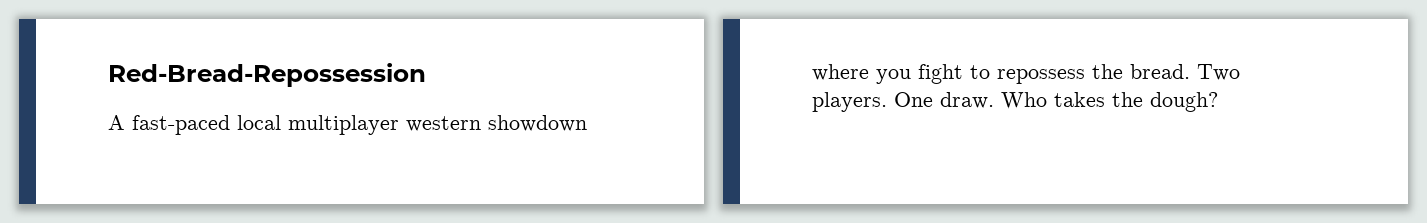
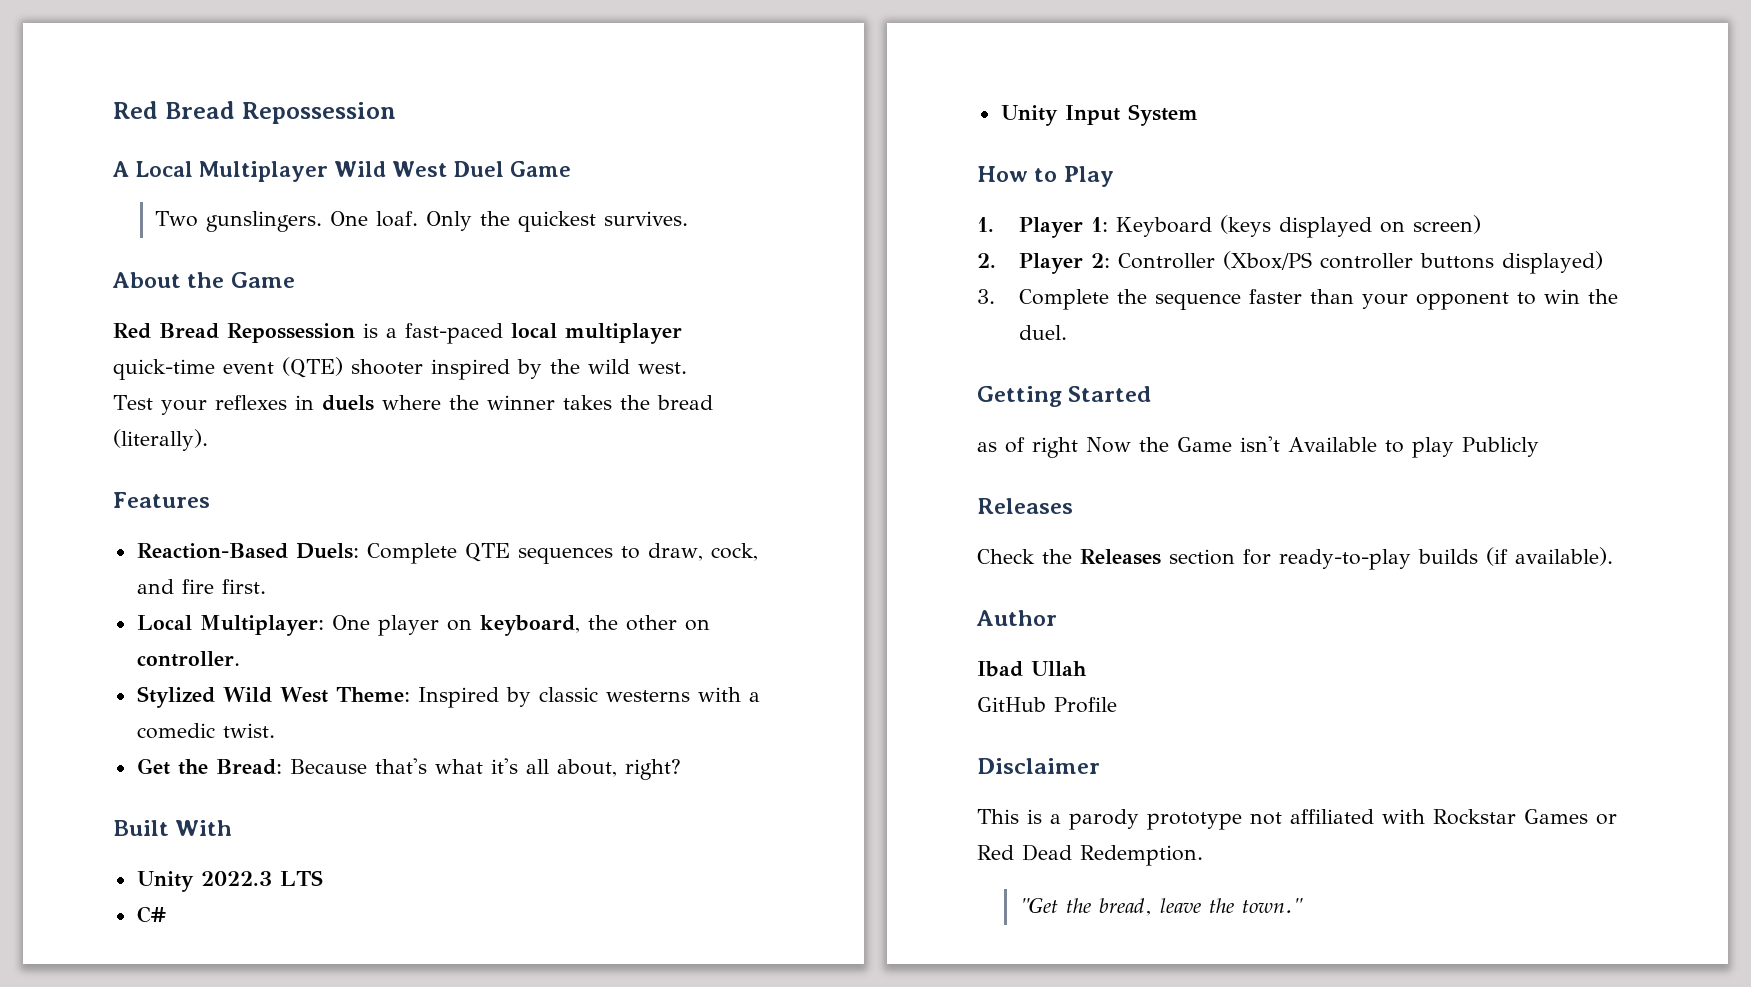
[108,63,426,87] [108,115,587,135] [812,64,1240,84] [812,92,1218,112] Red-Bread-Repossession // A fast-paced local multiplayer western showdown where you fight to repossess the bread. Two players. One draw. Who takes the dough? -> [113,101,396,124] [112,161,572,182] [155,211,689,232] [112,272,295,288] [113,323,682,344] [113,357,687,380] [113,395,713,415] [113,429,208,451] [113,492,210,508] [136,543,758,564] [136,579,266,594] [136,615,710,636] [136,651,240,667] [136,686,760,708] [136,723,275,739] [136,758,681,780] [113,820,233,836] [136,870,323,892] [136,906,166,923] [1000,104,1198,126] [977,166,1114,187] [977,215,1482,238] [977,251,1604,274] [977,289,1619,310] [1019,325,1068,340] [977,386,1152,407] [977,436,1539,458] [977,498,1073,514] [977,547,1613,570] [976,610,1057,626] [977,661,1087,677] [977,697,1117,713] [977,758,1100,774] [977,809,1617,830] [977,844,1203,866] [1019,897,1304,916] Red Bread Repossession // A Local Multiplayer Wild West Duel Game // Two gunslingers. One loaf. Only the quickest survives. // About the Game // Red Bread Repossession is a fast-paced local multiplayer quick-time event (QTE) shooter inspired by the wild west. // Test your reflexes in duels where the winner takes the bread (literally). // Features // Reaction-Based Duels: Complete QTE sequences to draw, cock, and fire first. // Local Multiplayer: One player on keyboard, the other on controller. // Stylized Wild West Theme: Inspired by classic westerns with a comedic twist. // Get the Bread: Because that's what it's all about, right? // Built With // Unity 2022.3 LTS // C# // Unity Input System // How to Play // 1. Player 1: Keyboard (keys displayed on screen) // 2. Player 2: Controller (Xbox/PS controller buttons displayed) // 3. Complete the sequence faster than your opponent to win the duel. // Getting Started // as of right Now the Game isn't Available to play Publicly // Releases // Check the Releases section for ready-to-play builds (if available). // Author // Ibad Ullah // GitHub Profile // Disclaimer // This is a parody prototype not affiliated with Rockstar Games or Red Dead Redemption. // "Get the bread, leave the town."

